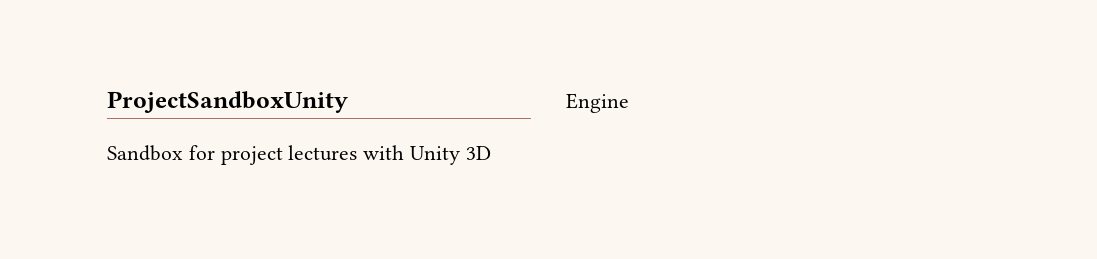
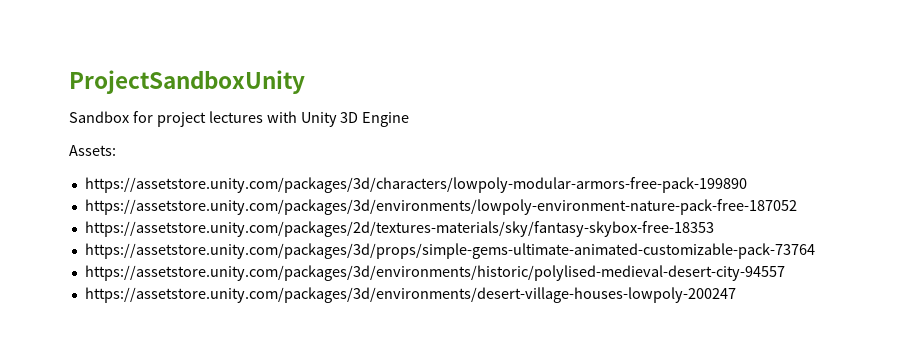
(629, 103) none -> [69,145,116,156] [84,177,747,193] [84,199,797,215] [84,221,714,237] [84,243,815,259] [84,265,785,281] [84,287,736,303] // Assets: // https://assetstore.unity.com/packages/3d/characters/lowpoly-modular-armors-free-pack-199890 // https://assetstore.unity.com/packages/3d/environments/lowpoly-environment-nature-pack-free-187052 // https://assetstore.unity.com/packages/2d/textures-materials/sky/fantasy-skybox-free-18353 // https://assetstore.unity.com/packages/3d/props/simple-gems-ultimate-animated-customizable-pack-73764 // https://assetstore.unity.com/packages/3d/environments/historic/polylised-medieval-desert-city-94557 // https://assetstore.unity.com/packages/3d/environments/desert-village-houses-lowpoly-200247

